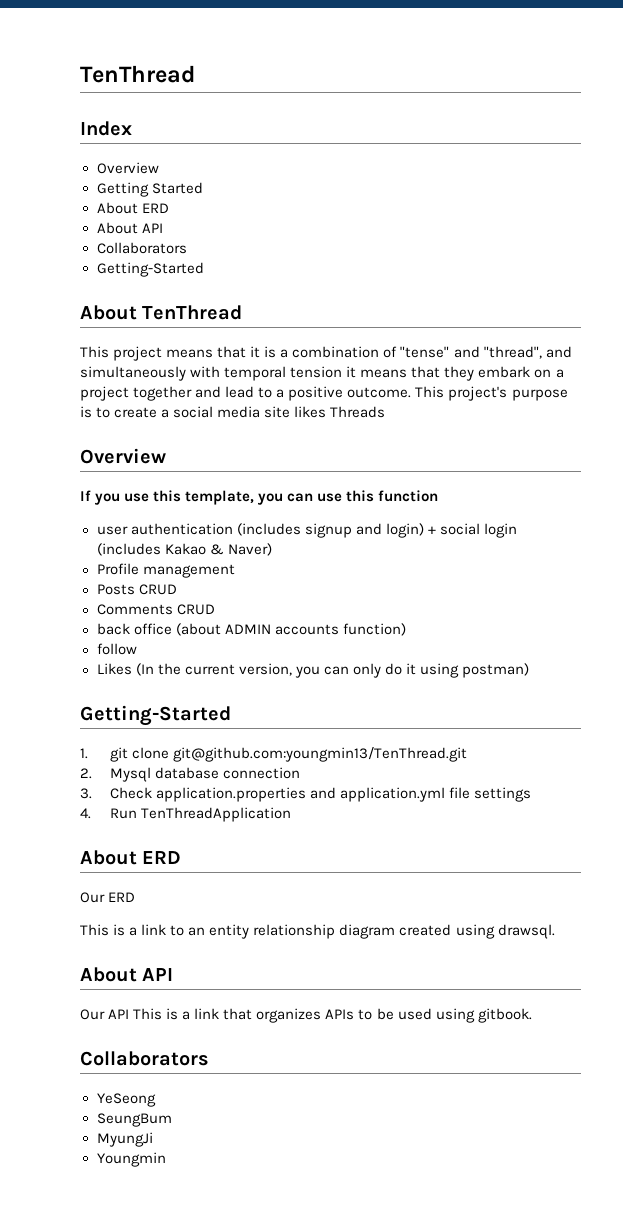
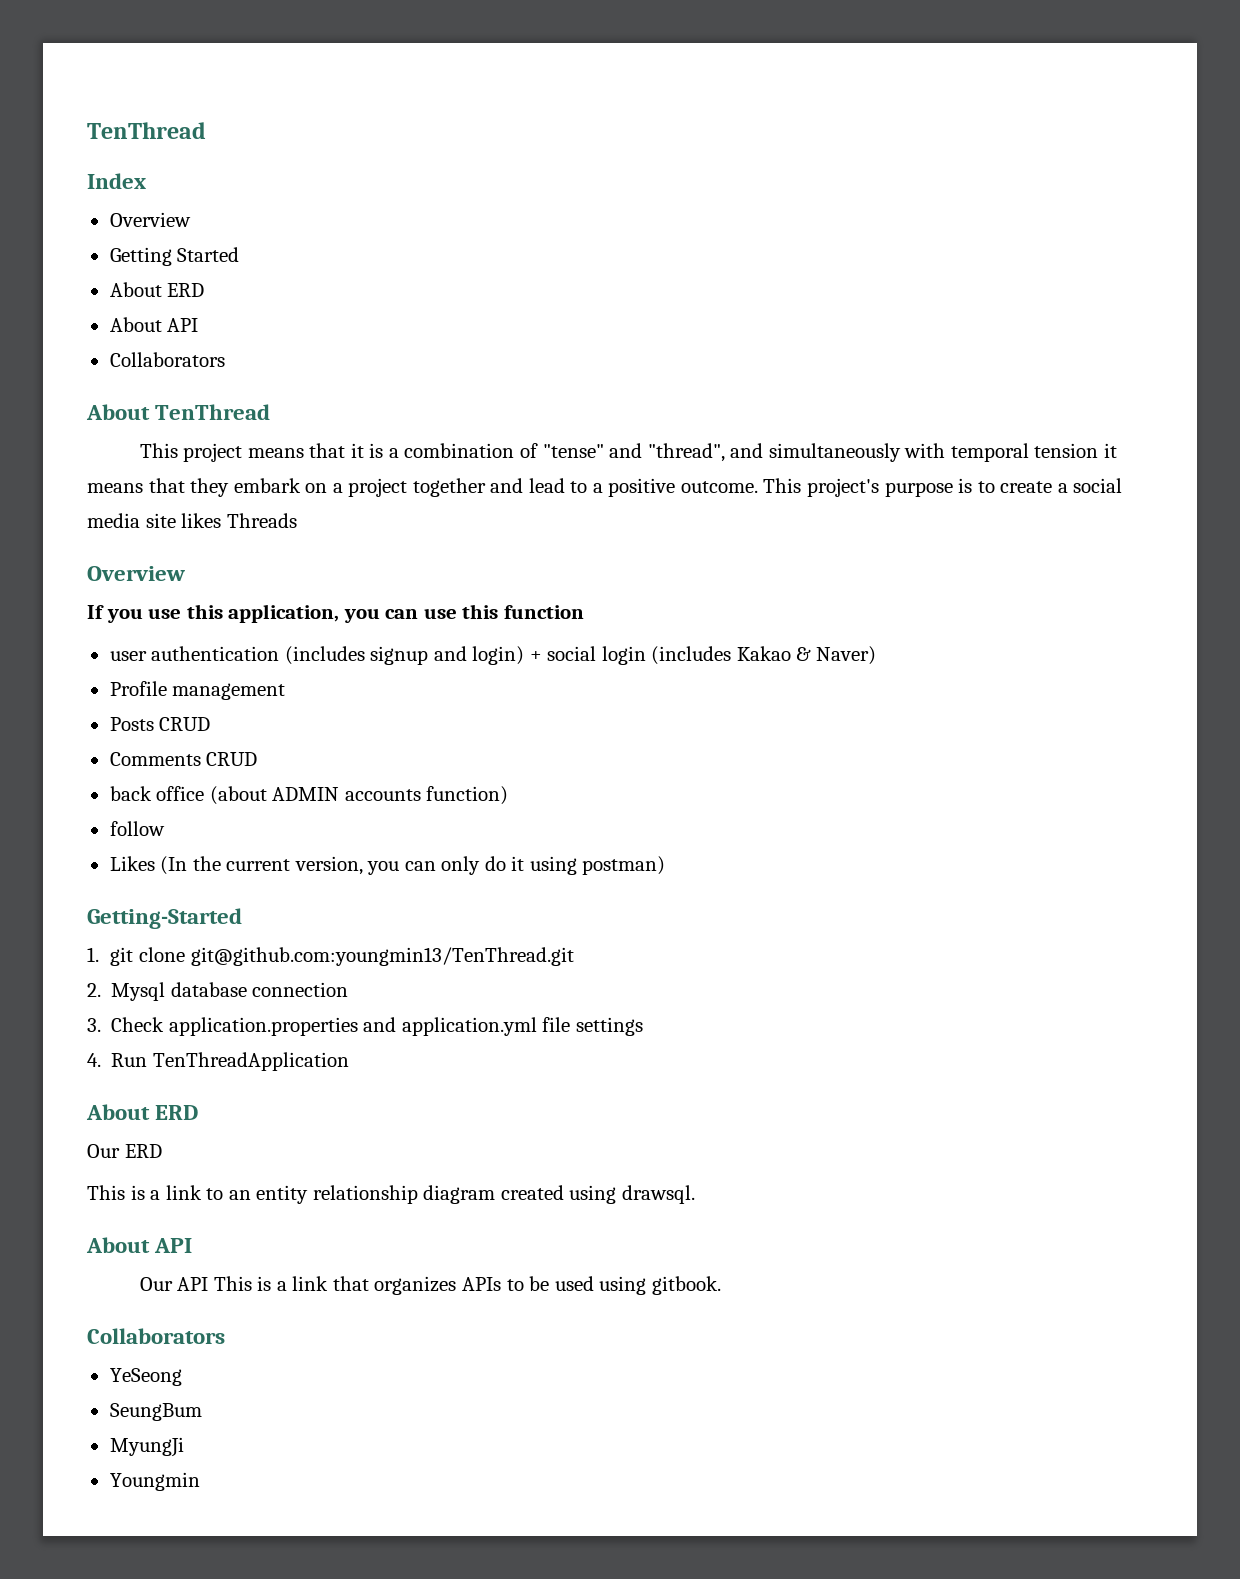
[96,262,204,277] // Getting-Started -> (225, 359) none
[185,490,255,505] template, -> [228,604,340,623] application,

